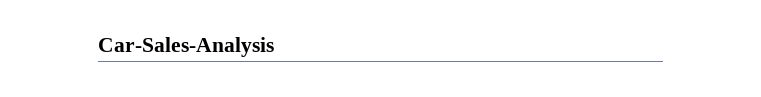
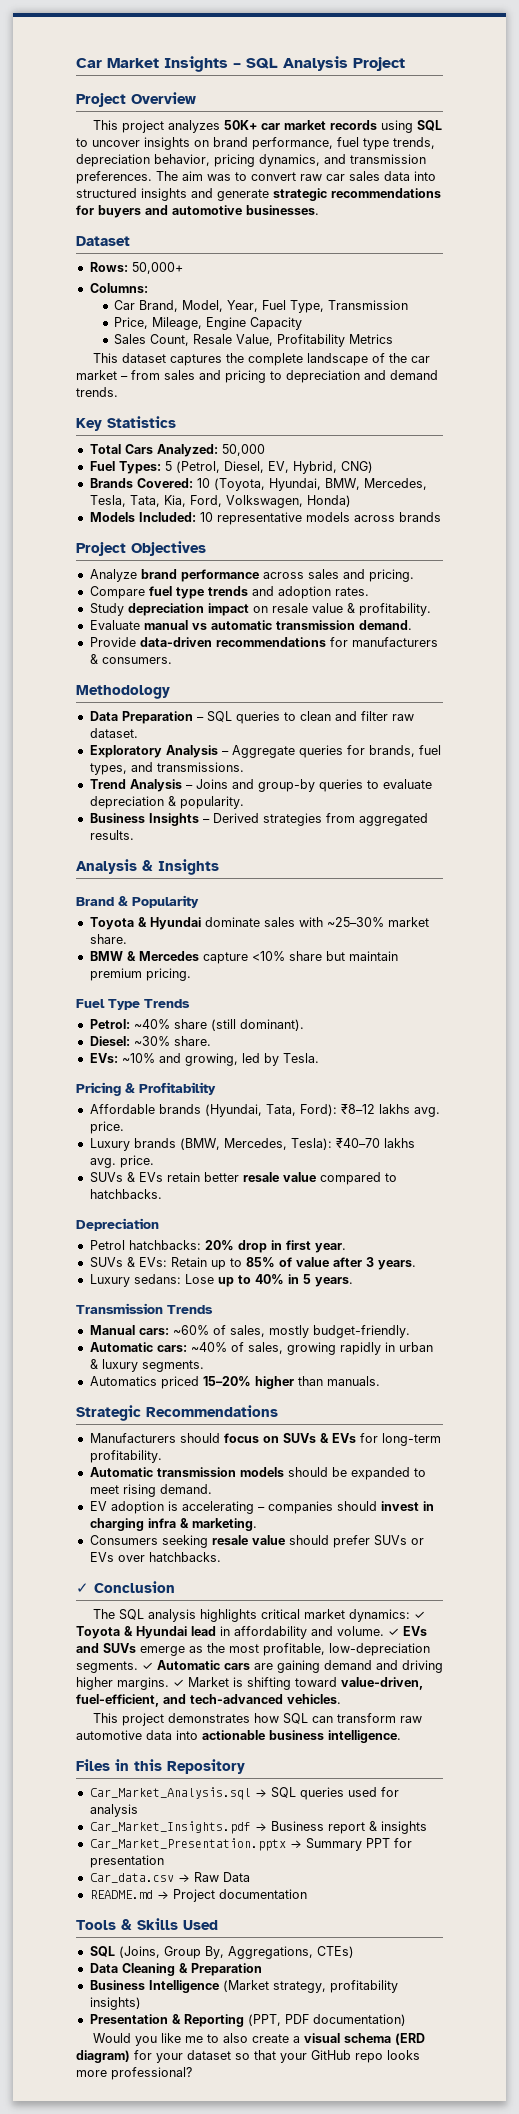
[98,37,274,57] Car-Sales-Analysis -> [76,56,405,72] [76,92,196,107] [93,120,443,133] [76,137,435,150] [76,154,426,167] [76,171,436,184] [76,188,441,201] [76,205,319,218] [76,236,130,246] [89,262,183,274] [89,283,148,293] [114,300,409,313] [114,317,303,330] [114,334,394,347] [93,353,431,366] [76,370,438,383] [76,387,118,397] [76,416,176,431] [89,444,265,457] [89,461,373,474] [89,478,427,491] [89,495,351,508] [89,512,441,525] [76,541,206,556] [89,569,414,582] [89,586,369,599] [89,603,431,616] [89,620,412,630] [89,637,438,647] [89,654,172,664] [76,685,170,699] [89,711,414,724] [89,728,138,738] [89,745,441,758] [89,762,244,775] [89,779,432,792] [89,796,244,809] [89,813,428,826] [89,830,134,840] [76,859,219,875] [76,895,199,908] [89,917,429,930] [89,934,127,944] [89,951,398,964] [89,968,191,981] [76,999,190,1010] [89,1019,304,1031] [89,1036,211,1046] [89,1053,319,1066] [76,1082,216,1096] [89,1104,440,1117] [89,1121,124,1134] [89,1138,415,1151] [89,1155,154,1168] [89,1172,397,1185] [89,1189,162,1199] [76,1218,159,1231] [89,1240,346,1253] [89,1257,416,1270] [89,1274,353,1287] [76,1303,213,1314] [89,1325,410,1338] [89,1342,433,1355] [89,1359,204,1372] [89,1376,380,1389] [76,1405,278,1421] [89,1433,441,1446] [89,1450,162,1463] [89,1467,426,1480] [89,1484,212,1497] [89,1501,434,1514] [89,1518,257,1531] [89,1535,424,1548] [89,1552,221,1562] [76,1581,175,1593] [93,1609,426,1622] [76,1626,427,1639] [76,1643,430,1656] [76,1660,443,1673] [76,1677,423,1690] [76,1694,341,1707] [93,1713,423,1726] [76,1730,401,1743] [76,1759,245,1774] [89,1787,399,1800] [89,1804,138,1817] [89,1821,427,1834] [89,1838,412,1851] [89,1855,164,1868] [89,1872,250,1883] [89,1889,307,1902] [76,1918,218,1930] [89,1946,354,1959] [89,1963,262,1976] [89,1980,398,1993] [89,1997,141,2010] [89,2014,406,2027] [93,2033,426,2046] [76,2050,420,2063] [76,2067,192,2080] Car Market Insights – SQL Analysis Project // Project Overview // This project analyzes 50K+ car market records using SQL to uncover insights on brand performance, fuel type trends, depreciation behavior, pricing dynamics, and transmission preferences. The aim was to convert raw car sales data into structured insights and generate strategic recommendations for buyers and automotive businesses. // Dataset // Rows: 50,000+ // Columns: // Car Brand, Model, Year, Fuel Type, Transmission // Price, Mileage, Engine Capacity // Sales Count, Resale Value, Profitability Metrics // This dataset captures the complete landscape of the car market – from sales and pricing to depreciation and demand trends. // Key Statistics // Total Cars Analyzed: 50,000 // Fuel Types: 5 (Petrol, Diesel, EV, Hybrid, CNG) // Brands Covered: 10 (Toyota, Hyundai, BMW, Mercedes, Tesla, Tata, Kia, Ford, Volkswagen, Honda) // Models Included: 10 representative models across brands // Project Objectives // Analyze brand performance across sales and pricing. // Compare fuel type trends and adoption rates. // Study depreciation impact on resale value & profitability. // Evaluate manual vs automatic transmission demand. // Provide data-driven recommendations for manufacturers & consumers. // Methodology // Data Preparation – SQL queries to clean and filter raw dataset. // Exploratory Analysis – Aggregate queries for brands, fuel types, and transmissions. // Trend Analysis – Joins and group-by queries to evaluate depreciation & popularity. // Business Insights – Derived strategies from aggregated results. // Analysis & Insights // Brand & Popularity // Toyota & Hyundai dominate sales with ~25–30% market share. // BMW & Mercedes capture <10% share but maintain premium pricing. // Fuel Type Trends // Petrol: ~40% share (still dominant). // Diesel: ~30% share. // EVs: ~10% and growing, led by Tesla. // Pricing & Profitability // Affordable brands (Hyundai, Tata, Ford): ₹8–12 lakhs avg. price. // Luxury brands (BMW, Mercedes, Tesla): ₹40–70 lakhs avg. price. // SUVs & EVs retain better resale value compared to hatchbacks. // Depreciation // Petrol hatchbacks: 20% drop in first year. // SUVs & EVs: Retain up to 85% of value after 3 years. // Luxury sedans: Lose up to 40% in 5 years. // Transmission Trends // Manual cars: ~60% of sales, mostly budget-friendly. // Automatic cars: ~40% of sales, growing rapidly in urban & luxury segments. // Automatics priced 15–20% higher than manuals. // Strategic Recommendations // Manufacturers should focus on SUVs & EVs for long-term profitability. // Automatic transmission models should be expanded to meet rising demand. // EV adoption is accelerating – companies should invest in charging infra & marketing. // Consumers seeking resale value should prefer SUVs or EVs over hatchbacks. // ✓ Conclusion // The SQL analysis highlights critical market dynamics: ✓ Toyota & Hyundai lead in affordability and volume. ✓ EVs and SUVs emerge as the most profitable, low-depreciation segments. ✓ Automatic cars are gaining demand and driving higher margins. ✓ Market is shifting toward value-driven, fuel-efficient, and tech-advanced vehicles. // This project demonstrates how SQL can transform raw automotive data into actionable business intelligence. // Files in this Repository // Car_Market_Analysis.sql → SQL queries used for analysis // Car_Market_Insights.pdf → Business report & insights // Car_Market_Presentation.pptx → Summary PPT for presentation // Car_data.csv → Raw Data // README.md → Project documentation // Tools & Skills Used // SQL (Joins, Group By, Aggregations, CTEs) // Data Cleaning & Preparation // Business Intelligence (Market strategy, profitability insights) // Presentation & Reporting (PPT, PDF documentation) // Would you like me to also create a visual schema (ERD diagram) for your dataset so that your GitHub repo looks more professional?

